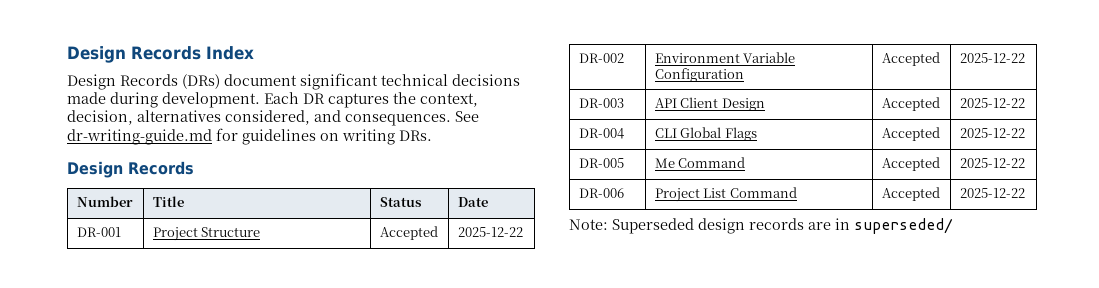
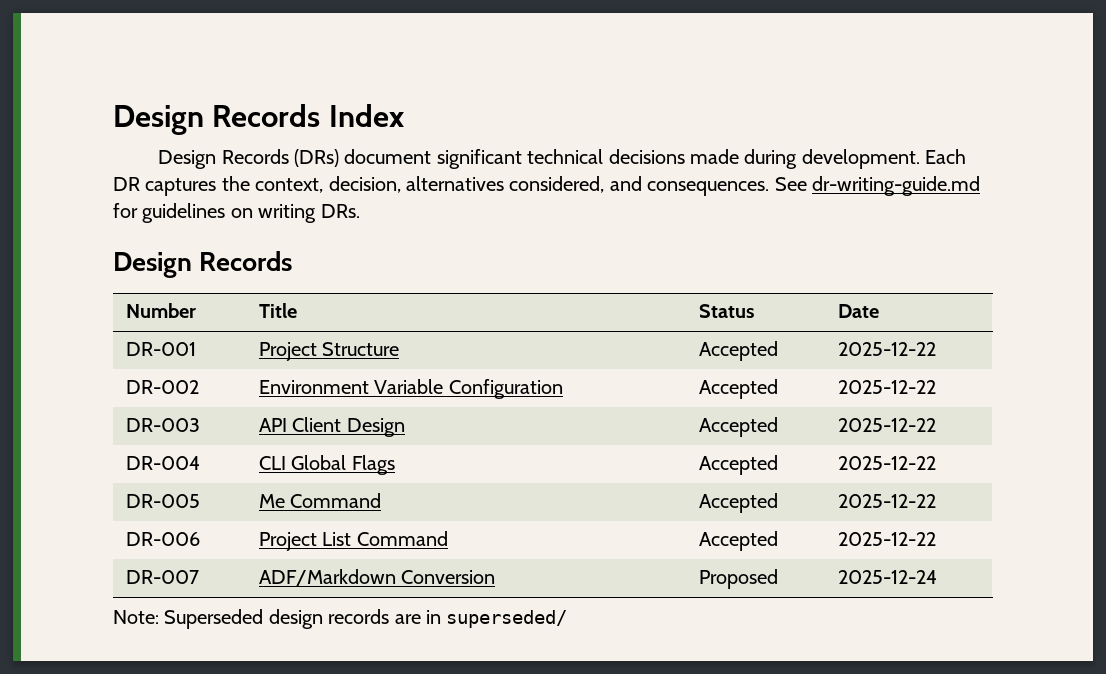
(1025, 193) none -> [126,570,200,584] [259,569,496,586] [699,569,779,589] [838,570,938,584] // DR-007 | ADF/Markdown Conversion | Proposed | 2025-12-24

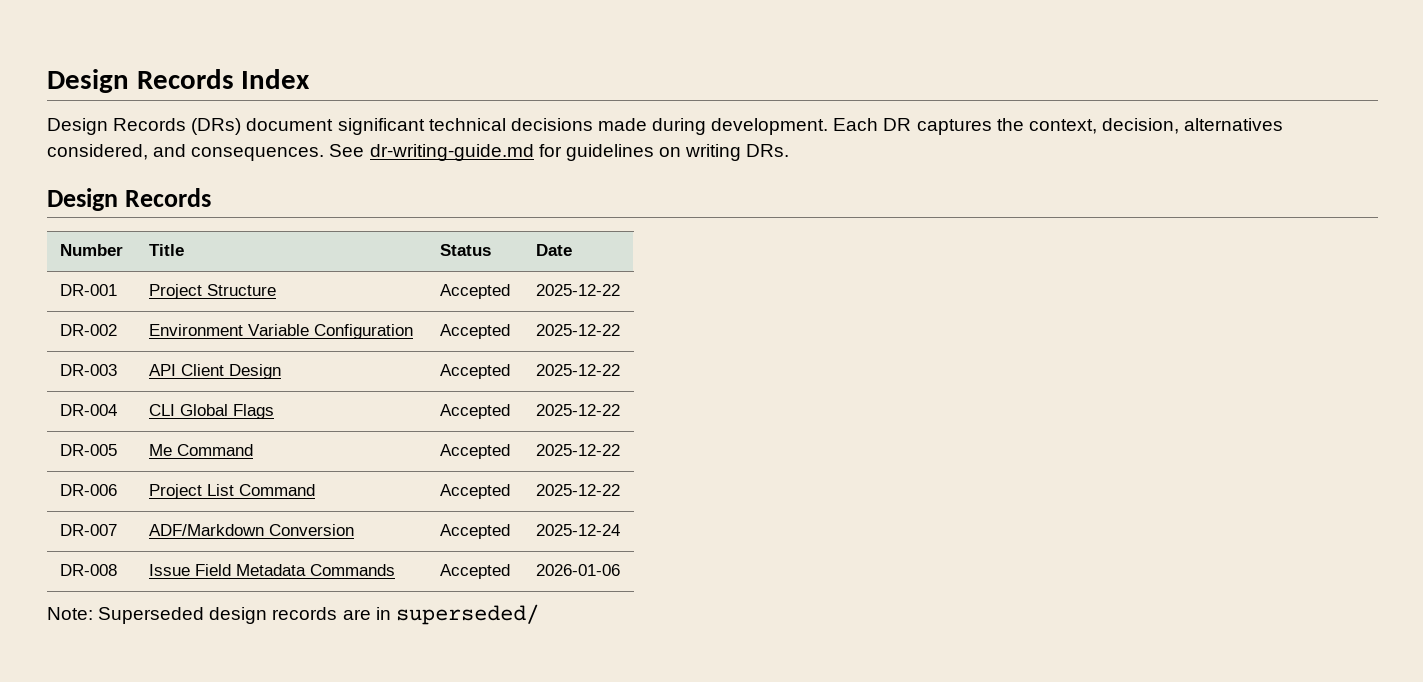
[699,569,779,589] Proposed -> [439,524,510,539] Accepted
(938, 577) none -> [59,564,117,576] [148,564,395,576] [439,564,510,579] [535,564,620,576] // DR-008 | Issue Field Metadata Commands | Accepted | 2026-01-06

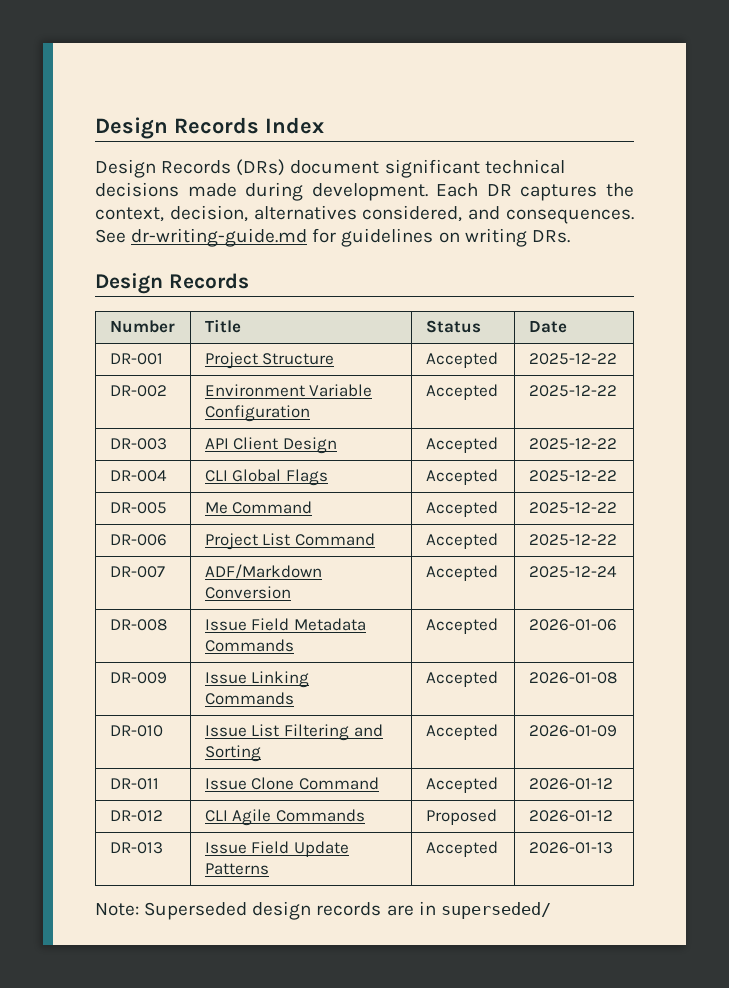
(620, 570) none -> [109,672,167,684] [204,671,310,688] [204,692,294,705] [425,671,498,687] [528,672,617,684] [109,725,163,737] [204,724,383,741] [204,745,261,762] [425,724,498,740] [528,725,617,737] [109,778,159,790] [204,777,380,790] [425,777,498,793] [528,778,613,790] [109,810,163,822] [204,809,366,826] [425,809,497,825] [528,810,613,822] [109,842,163,854] [204,841,350,857] [204,863,269,875] [425,841,498,857] [528,842,613,854] // DR-009 | Issue Linking Commands | Accepted | 2026-01-08 // DR-010 | Issue List Filtering and Sorting | Accepted | 2026-01-09 // DR-011 | Issue Clone Command | Accepted | 2026-01-12 // DR-012 | CLI Agile Commands | Proposed | 2026-01-12 // DR-013 | Issue Field Update Patterns | Accepted | 2026-01-13

